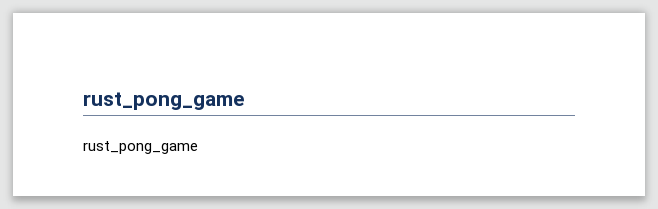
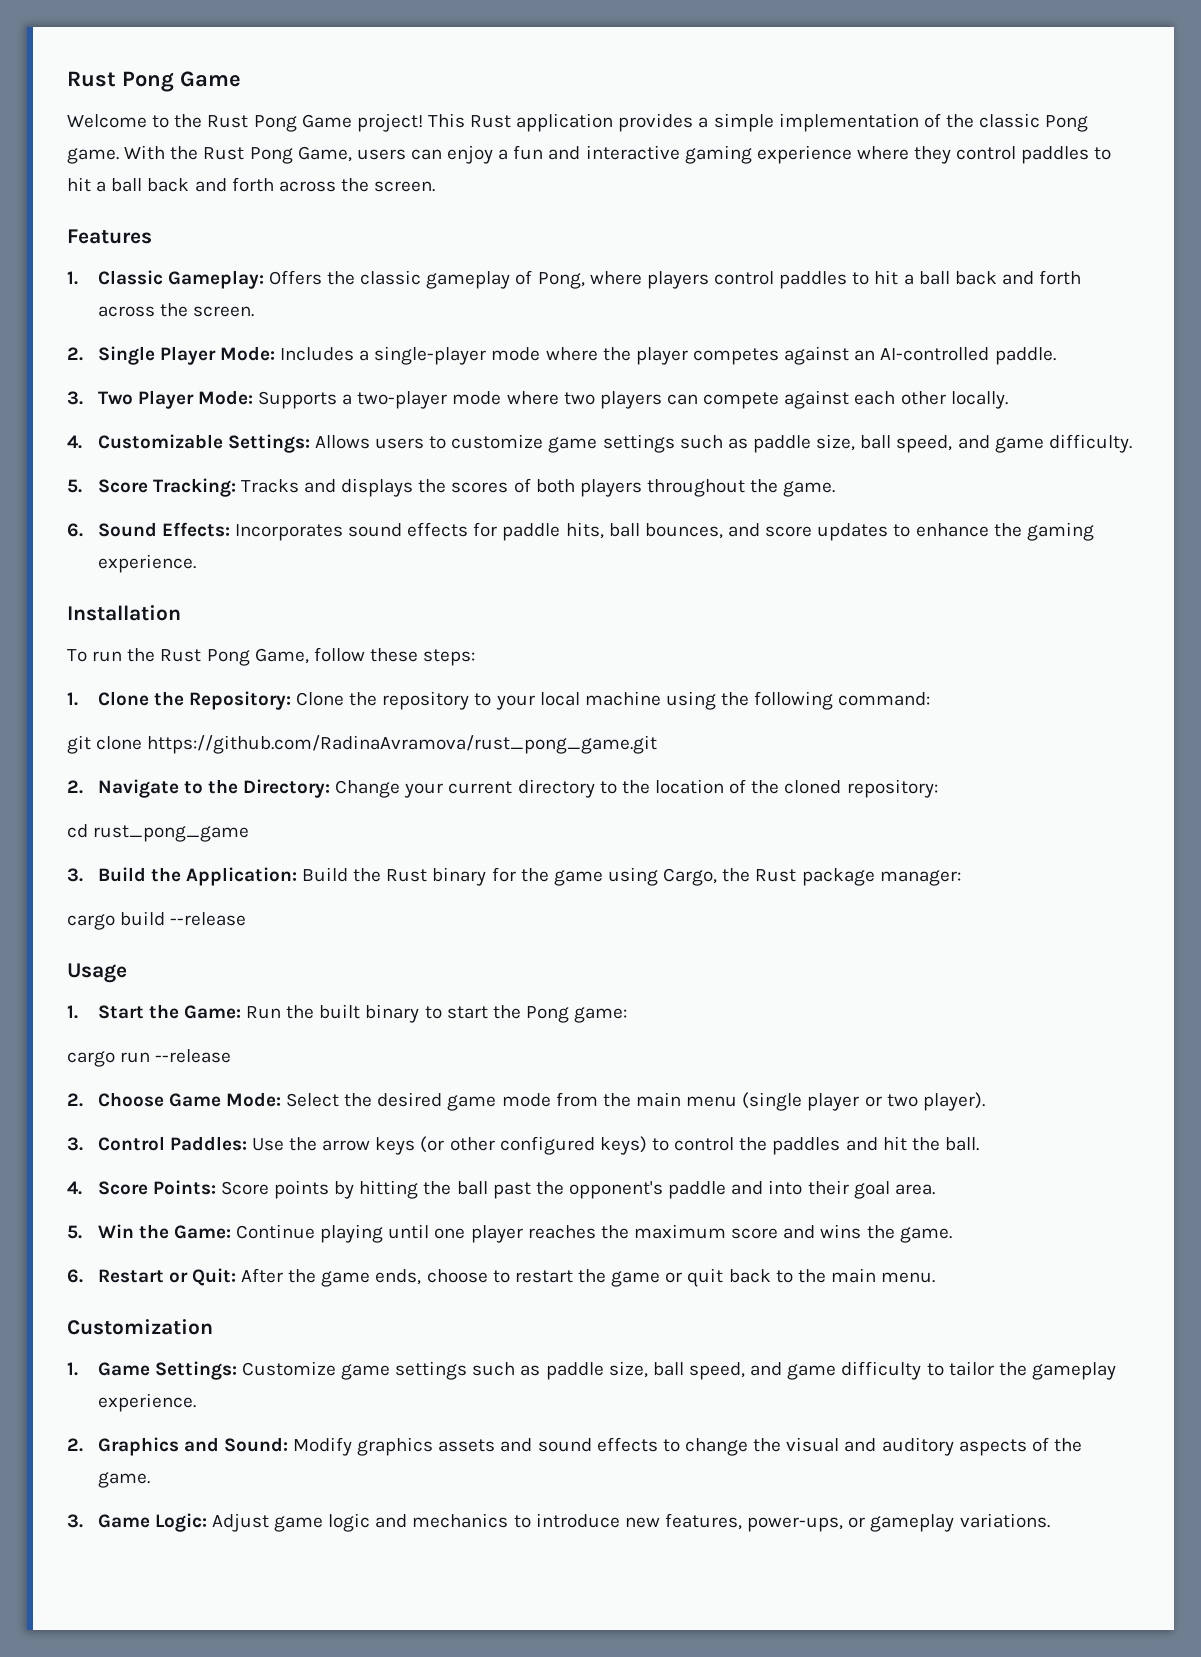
[83,92,244,110] [83,141,198,154] rust_pong_game // rust_pong_game -> [67,71,241,92] [67,113,1089,132] [67,145,1112,164] [67,177,436,192] [67,229,152,244] [67,270,1082,289] [97,303,254,317] [67,346,1056,365] [67,390,1008,409] [67,434,1132,453] [67,478,836,497] [67,522,1094,541] [97,554,196,573] [67,605,181,621] [67,647,476,666] [67,691,931,710] [67,735,658,754] [67,779,938,798] [67,824,250,842] [67,867,961,886] [67,911,247,930] [67,963,127,983] [67,1004,628,1023] [67,1049,232,1067] [67,1092,985,1111] [67,1136,979,1155] [67,1180,935,1199] [67,1224,952,1243] [67,1268,936,1287] [67,1319,213,1335] [67,1361,1116,1380] [97,1393,196,1412] [67,1437,1082,1456] [97,1472,150,1488] [67,1513,1050,1532] Rust Pong Game // Welcome to the Rust Pong Game project! This Rust application provides a simple implementation of the classic Pong game. With the Rust Pong Game, users can enjoy a fun and interactive gaming experience where they control paddles to hit a ball back and forth across the screen. // Features // 1. Classic Gameplay: Offers the classic gameplay of Pong, where players control paddles to hit a ball back and forth across the screen. // 2. Single Player Mode: Includes a single-player mode where the player competes against an AI-controlled paddle. // 3. Two Player Mode: Supports a two-player mode where two players can compete against each other locally. // 4. Customizable Settings: Allows users to customize game settings such as paddle size, ball speed, and game difficulty. // 5. Score Tracking: Tracks and displays the scores of both players throughout the game. // 6. Sound Effects: Incorporates sound effects for paddle hits, ball bounces, and score updates to enhance the gaming experience. // Installation // To run the Rust Pong Game, follow these steps: // 1. Clone the Repository: Clone the repository to your local machine using the following command: // git clone https://github.com/RadinaAvramova/rust_pong_game.git // 2. Navigate to the Directory: Change your current directory to the location of the cloned repository: // cd rust_pong_game // 3. Build the Application: Build the Rust binary for the game using Cargo, the Rust package manager: // cargo build --release // Usage // 1. Start the Game: Run the built binary to start the Pong game: // cargo run --release // 2. Choose Game Mode: Select the desired game mode from the main menu (single player or two player). // 3. Control Paddles: Use the arrow keys (or other configured keys) to control the paddles and hit the ball. // 4. Score Points: Score points by hitting the ball past the opponent's paddle and into their goal area. // 5. Win the Game: Continue playing until one player reaches the maximum score and wins the game. // 6. Restart or Quit: After the game ends, choose to restart the game or quit back to the main menu. // Customization // 1. Game Settings: Customize game settings such as paddle size, ball speed, and game difficulty to tailor the gameplay experience. // 2. Graphics and Sound: Modify graphics assets and sound effects to change the visual and auditory aspects of the game. // 3. Game Logic: Adjust game logic and mechanics to introduce new features, power-ups, or gameplay variations.

